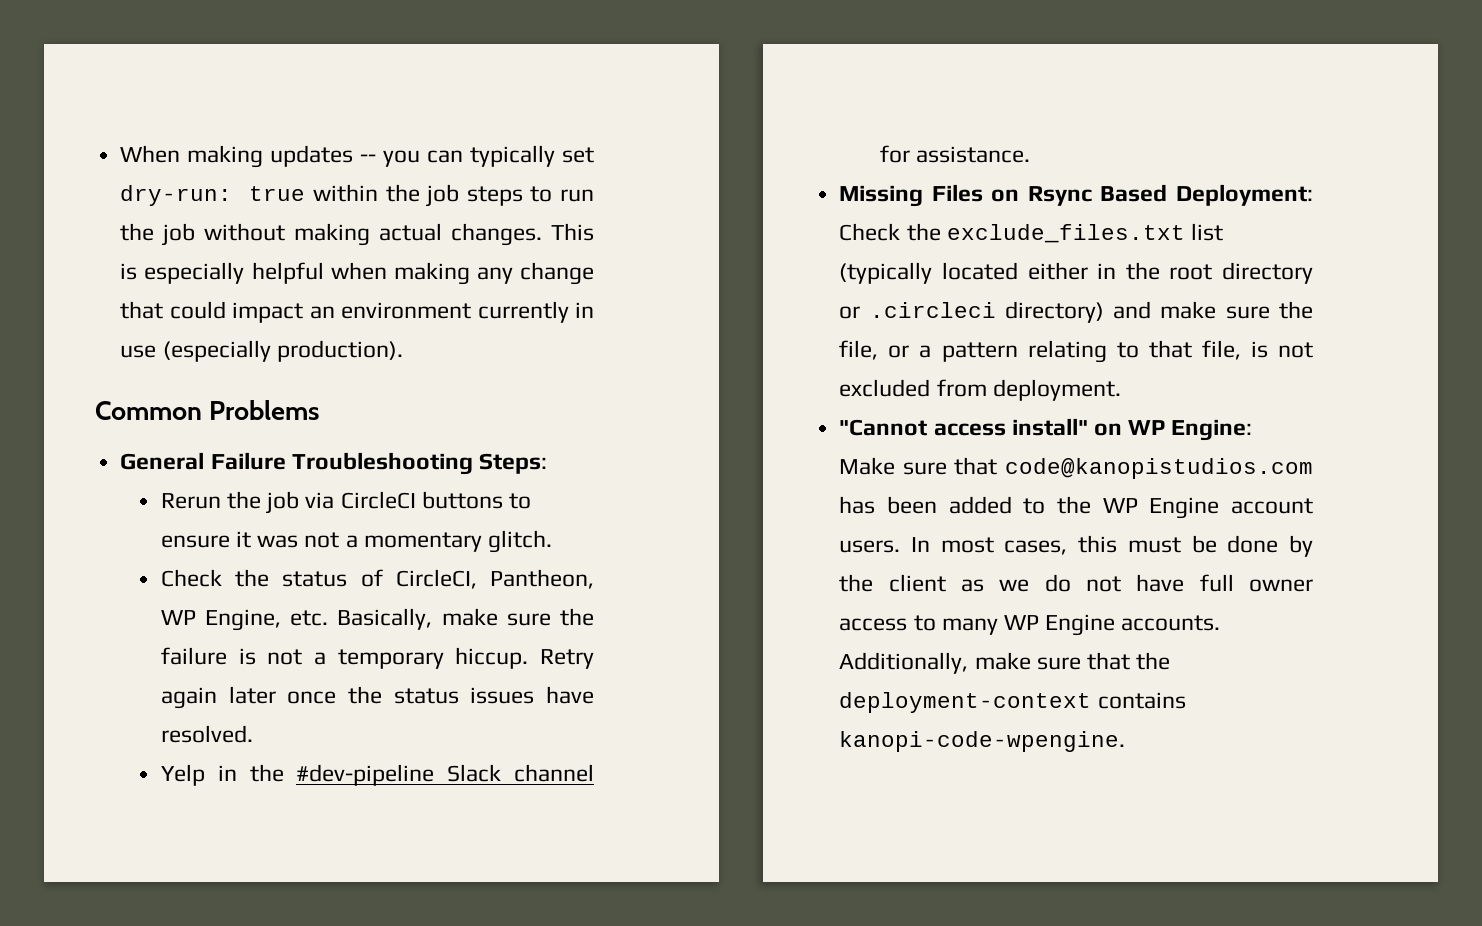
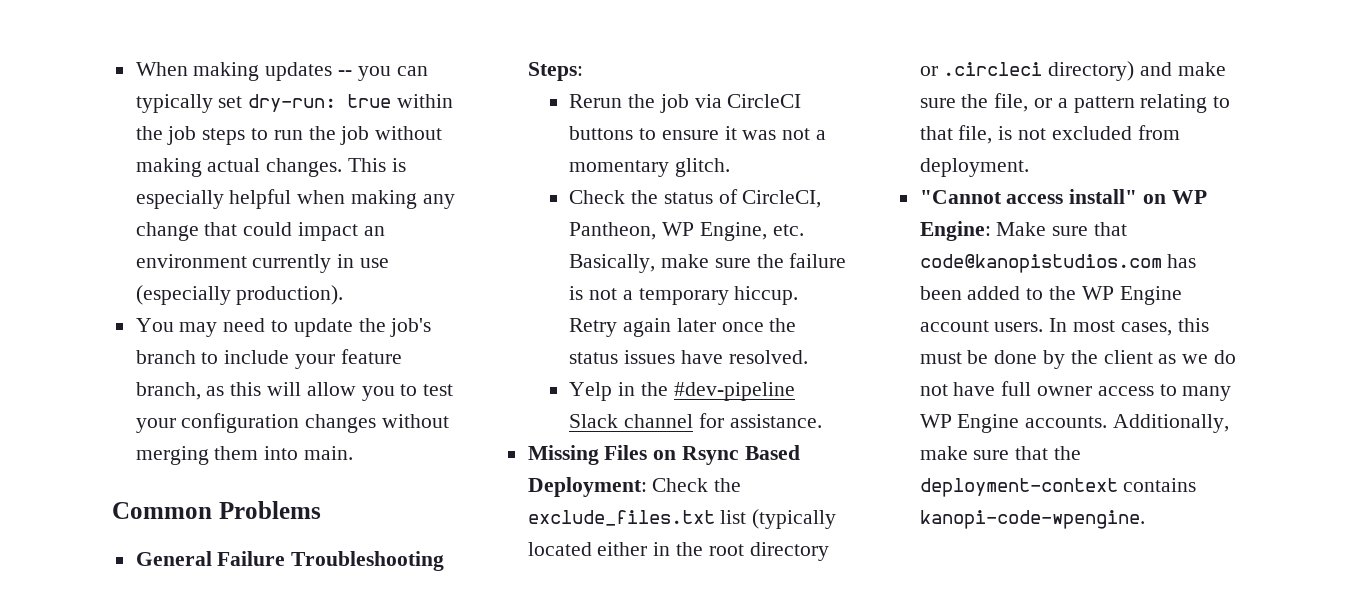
(403, 351) none -> [135,318,432,337] [135,349,402,369] [135,382,454,401] [135,413,450,433] [135,446,354,465] // You may need to update the job's branch to include your feature branch, as this will allow you to test your configuration changes without merging them into main.

